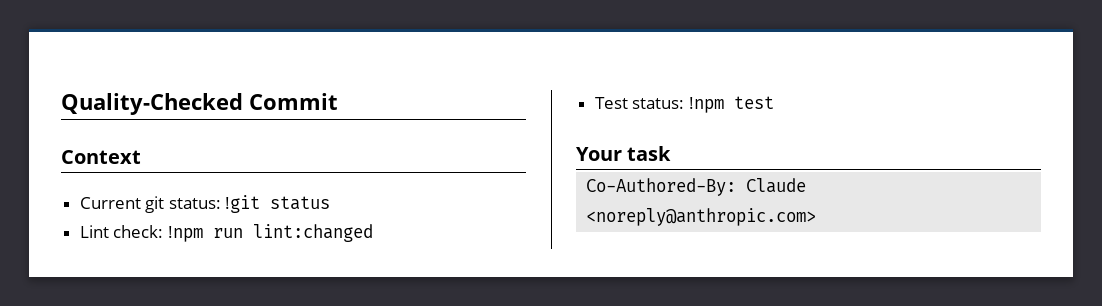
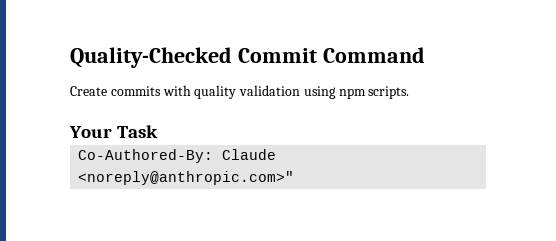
[61,150,141,164] [79,195,331,213] [79,224,373,242] [594,96,774,113] // Context // Current git status: !git status // Lint check: !npm run lint:changed // Test status: !npm test -> [322,47,425,63] [70,85,410,99] Command // Create commits with quality validation using npm scripts.
[627,146,672,161] task -> [117,125,159,138] Task
[586,208,817,226] <noreply@anthropic.com> -> [78,171,295,185] <noreply@anthropic.com>"

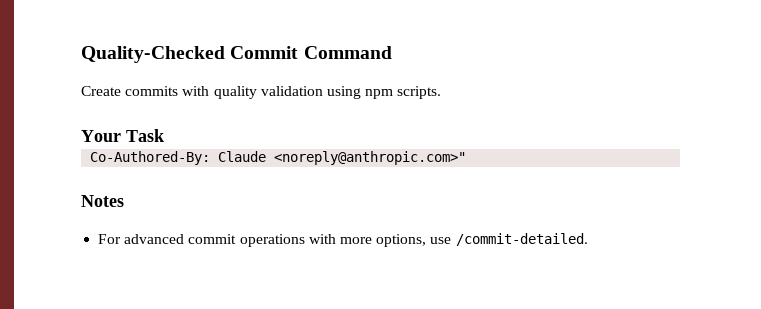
(295, 178) none -> [81,195,124,207] [98,233,588,247] // Notes // For advanced commit operations with more options, use /commit-detailed.

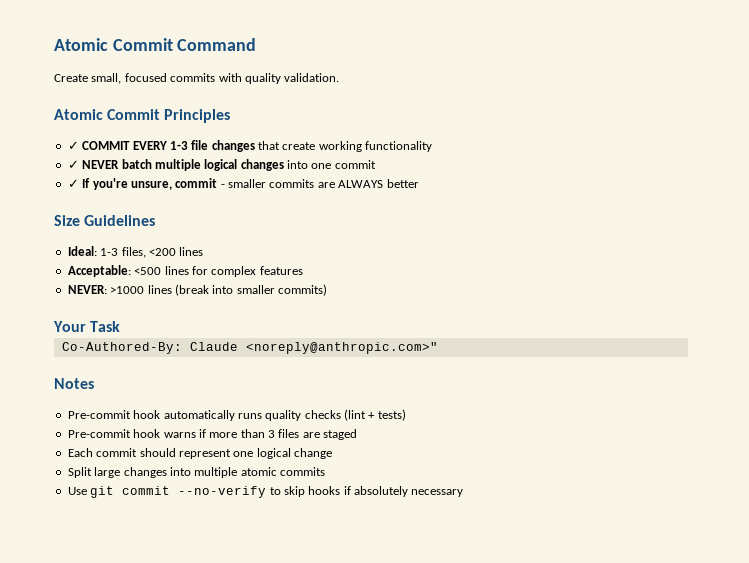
[81,46,225,63] Quality-Checked -> [54,38,108,51] Atomic
(121, 91) none -> [91,73,167,84] small, focused
[260,86,442,99] validation using npm scripts. -> [284,73,340,82] [54,109,231,123] [67,140,433,152] [67,159,376,171] [67,178,419,190] [54,215,156,226] [67,246,204,258] [67,265,303,277] [67,284,327,296] validation. // Atomic Commit Principles // ✓ COMMIT EVERY 1-3 file changes that create working functionality // ✓ NEVER batch multiple logical changes into one commit // ✓ If you're unsure, commit - smaller commits are ALWAYS better // Size Guidelines // Ideal: 1-3 files, <200 lines // Acceptable: <500 lines for complex features // NEVER: >1000 lines (break into smaller commits)
[98,233,588,247] For advanced commit operations with more options, use /commit-detailed. -> [67,409,406,421] [67,429,358,440] [67,448,332,459] [67,467,325,478] [67,486,464,498] Pre-commit hook automatically runs quality checks (lint + tests) // Pre-commit hook warns if more than 3 files are staged // Each commit should represent one logical change // Split large changes into multiple atomic commits // Use git commit --no-verify to skip hooks if absolutely necessary

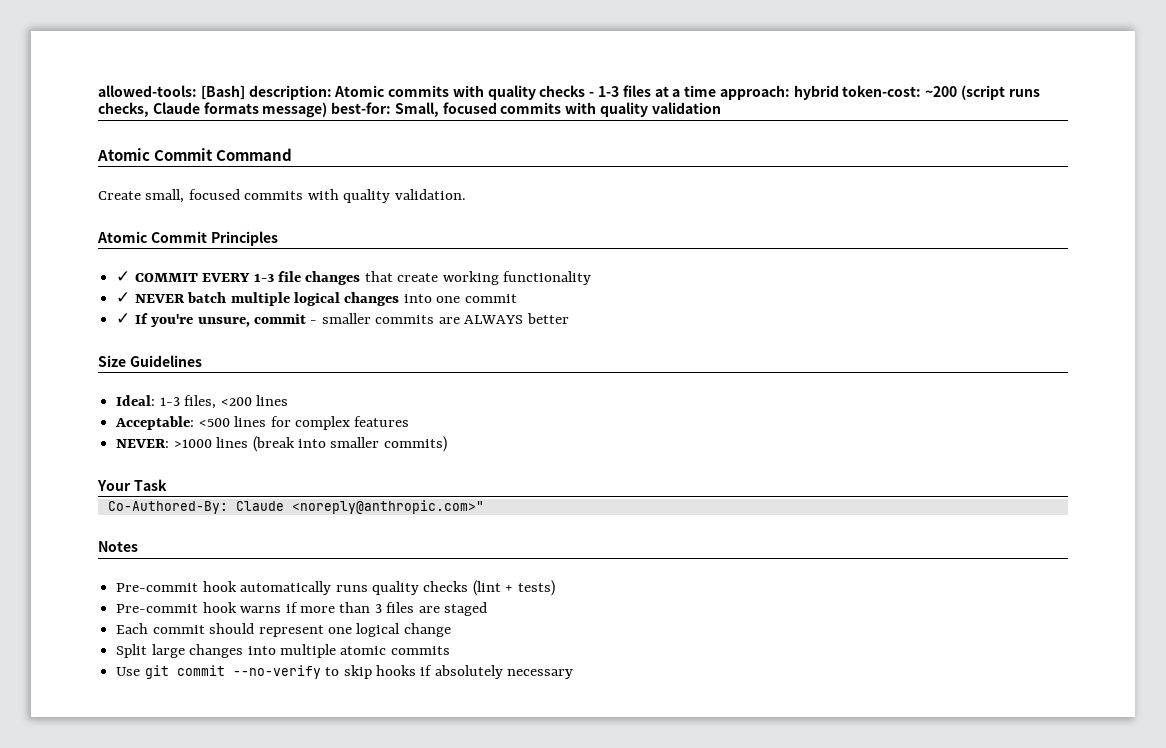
(54, 44) none -> [98,85,1040,100] [98,102,721,118] allowed-tools: [Bash] description: Atomic commits with quality checks - 1-3 files at a time approach: hybrid token-cost: ~200 (script runs checks, Claude formats message) best-for: Small, focused commits with quality validation //

